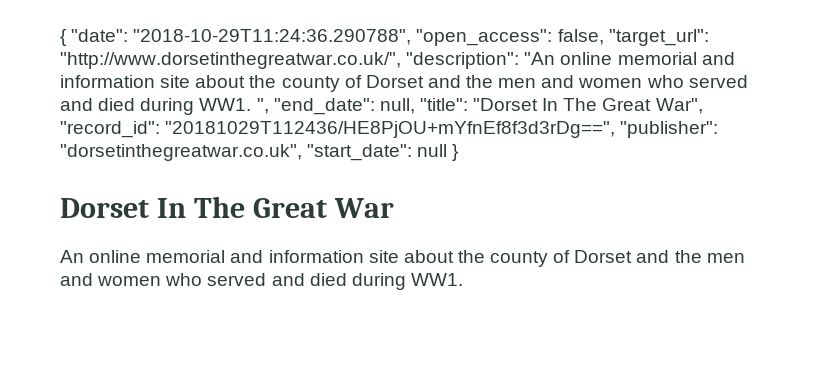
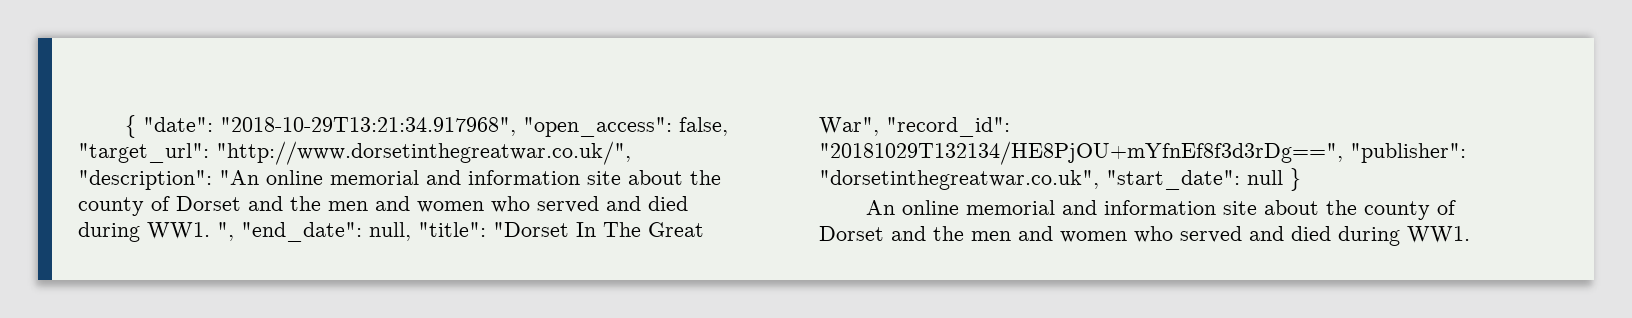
[133,29,412,45] "2018-10-29T11:24:36.290788", -> [220,117,517,136] "2018-10-29T13:21:34.917968",
[165,121,616,138] "20181029T112436/HE8PjOU+mYfnEf8f3d3rDg==", -> [819,141,1343,165] "20181029T132134/HE8PjOU+mYfnEf8f3d3rDg==",
[60,196,395,218] // Dorset In The Great War -> (1301, 179) none

